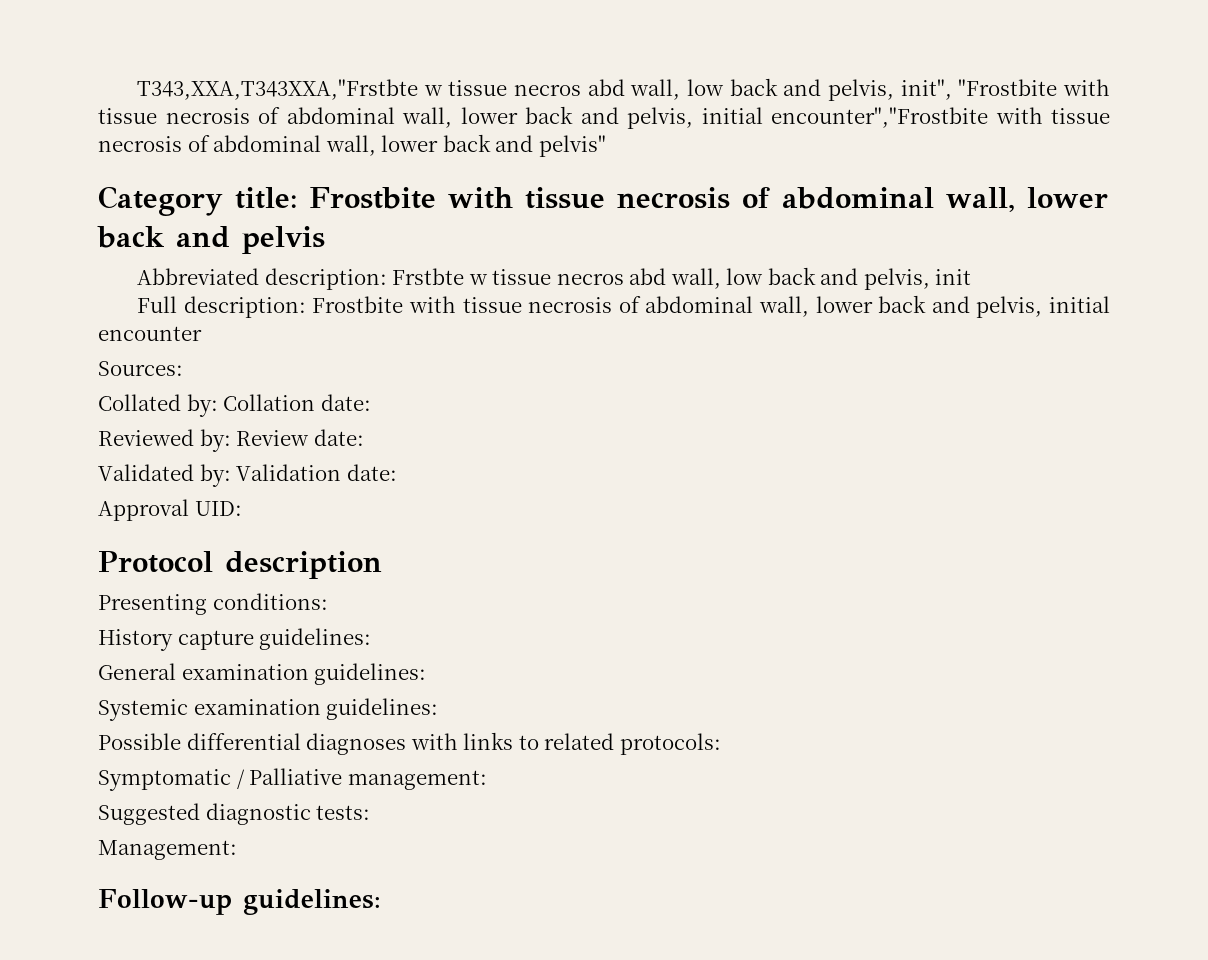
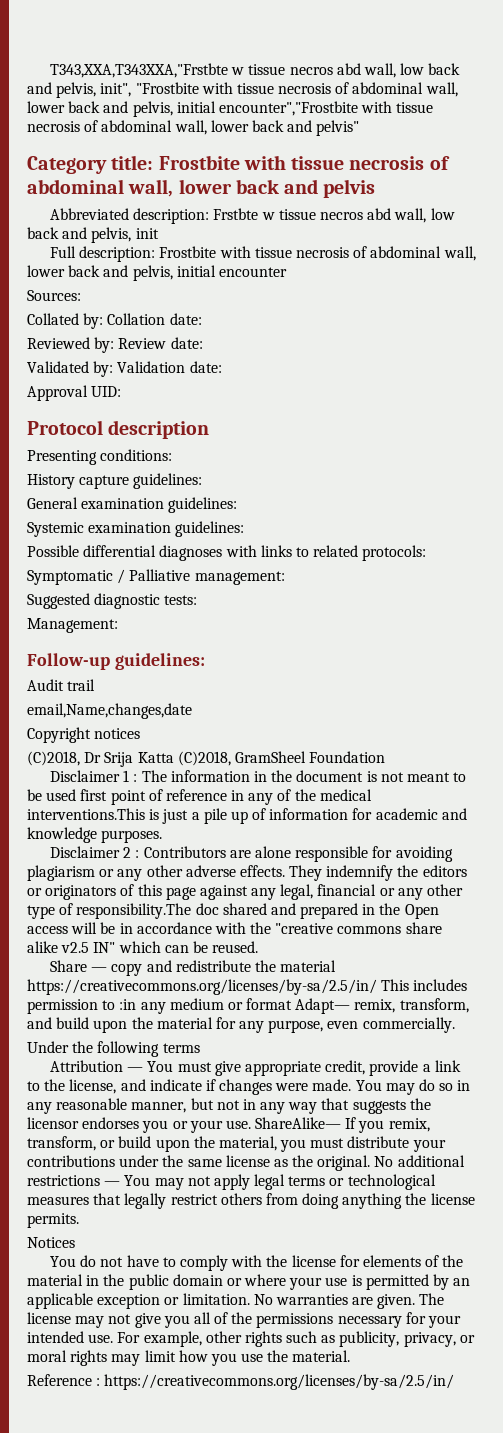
(381, 902) none -> [27,679,96,691] [27,703,192,719] [27,727,141,743] [27,751,386,767] [50,770,467,782] [27,789,372,805] [27,808,467,824] [27,827,163,843] [50,846,453,862] [27,865,467,881] [27,884,464,900] [27,903,439,919] [27,922,442,934] [27,941,259,953] [50,960,337,976] [27,979,468,995] [27,998,469,1014] [27,1017,455,1033] [27,1041,200,1057] [50,1060,461,1076] [27,1079,471,1095] [27,1098,431,1114] [27,1117,430,1133] [27,1136,446,1152] [27,1155,465,1171] [27,1174,436,1190] [27,1193,475,1209] [27,1213,79,1228] [27,1237,75,1248] [50,1255,464,1271] [27,1274,471,1290] [27,1293,445,1309] [27,1312,462,1328] [27,1331,475,1347] [27,1350,351,1366] [27,1374,455,1390] // Audit trail // email,Name,changes,date // Copyright notices // (C)2018, Dr Srija Katta (C)2018, GramSheel Foundation // Disclaimer 1 : The information in the document is not meant to be used first point of reference in any of the medical interventions.This is just a pile up of information for academic and knowledge purposes. // Disclaimer 2 : Contributors are alone responsible for avoiding plagiarism or any other adverse effects. They indemnify the editors or originators of this page against any legal, financial or any other type of responsibility.The doc shared and prepared in the Open access will be in accordance with the "creative commons share alike v2.5 IN" which can be reused. // Share — copy and redistribute the material https://creativecommons.org/licenses/by-sa/2.5/in/ This includes permission to :in any medium or format Adapt— remix, transform, and build upon the material for any purpose, even commercially. // Under the following terms // Attribution — You must give appropriate credit, provide a link to the license, and indicate if changes were made. You may do so in any reasonable manner, but not in any way that suggests the licensor endorses you or your use. ShareAlike— If you remix, transform, or build upon the material, you must distribute your contributions under the same license as the original. No additional restrictions — You may not apply legal terms or technological measures that legally restrict others from doing anything the license permits. // Notices // You do not have to comply with the license for elements of the material in the public domain or where your use is permitted by an applicable exception or limitation. No warranties are given. The license may not give you all of the permissions necessary for your intended use. For example, other rights such as publicity, privacy, or moral rights may limit how you use the material. // Reference : https://creativecommons.org/licenses/by-sa/2.5/in/

